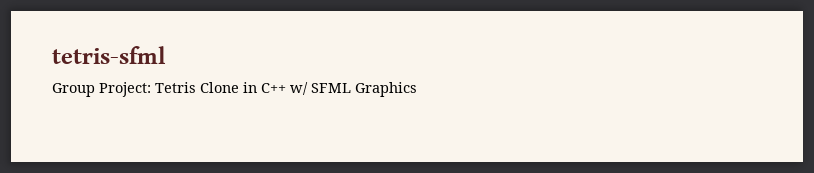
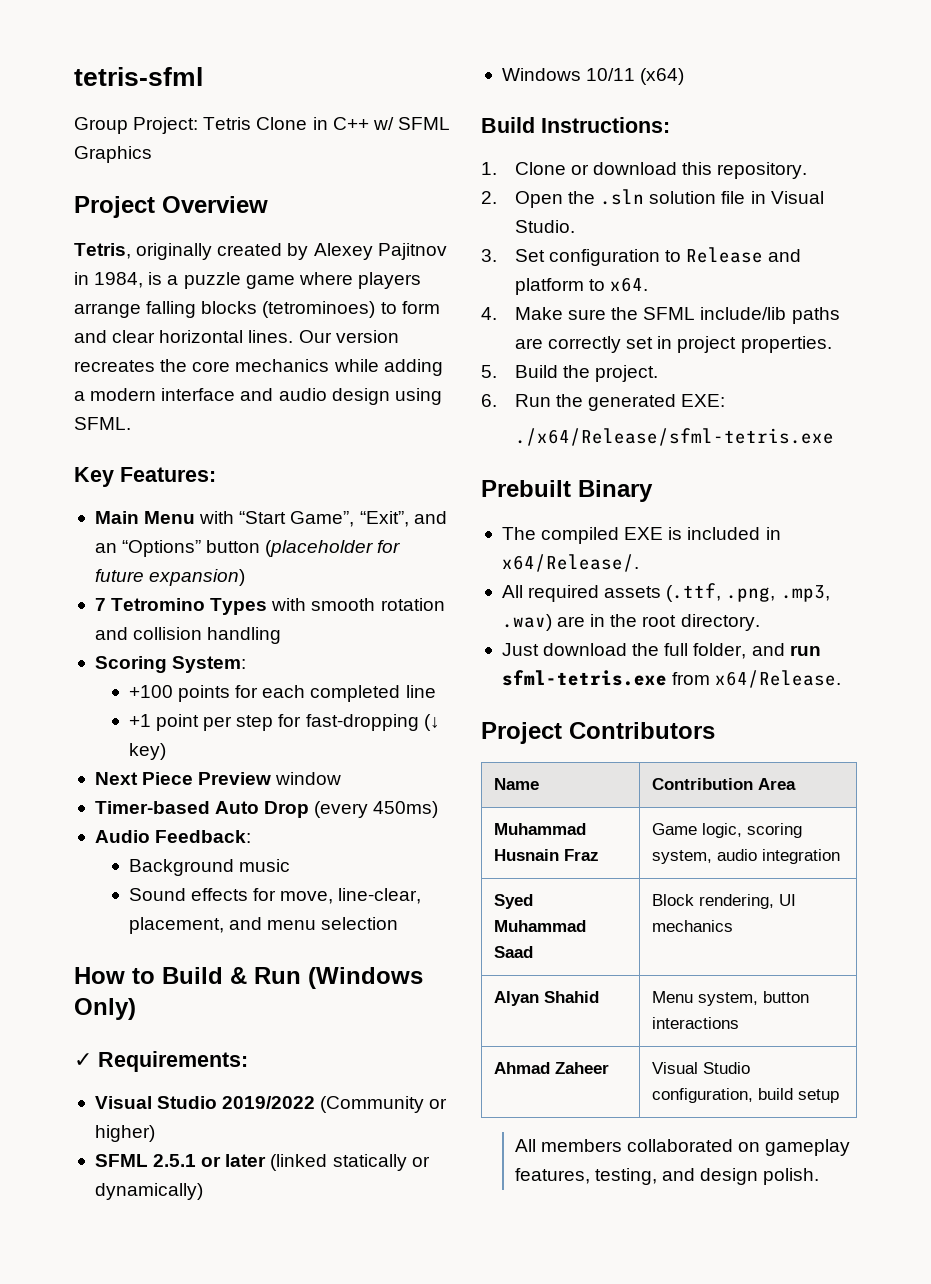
(417, 89) none -> [74,196,268,218] [74,243,447,260] [74,272,421,289] [74,301,440,318] [74,330,399,343] [74,359,443,376] [74,388,442,405] [74,417,131,430] [74,467,216,487] [94,511,447,527] [94,540,401,557] [94,569,246,586] [94,598,445,615] [94,627,282,644] [94,656,247,673] [128,685,436,702] [128,714,440,731] [128,743,166,760] [94,772,342,785] [94,801,439,818] [94,830,252,843] [128,859,290,876] [128,888,422,904] [128,917,399,934] [74,967,423,989] [74,998,136,1020] [74,1051,248,1072] [94,1096,448,1113] [94,1125,155,1142] [94,1154,430,1171] [94,1183,203,1200] [501,68,685,85] [481,117,670,133] [481,162,808,179] [481,189,824,208] [514,220,575,233] [481,247,802,266] [514,277,649,295] [481,307,840,324] [514,336,832,353] [481,365,659,382] [481,394,726,411] [514,428,834,446] [481,480,653,502] [501,527,781,544] [501,554,639,572] [501,583,830,602] [501,614,760,631] [501,643,821,659] [501,670,842,688] [481,722,715,744] [493,778,539,790] [651,778,796,790] [493,823,586,835] [493,849,599,861] [651,823,802,838] [651,849,840,864] [493,894,533,909] [493,920,586,932] [493,946,533,958] [651,894,796,909] [651,920,733,932] [493,991,599,1006] [651,991,809,1006] [651,1017,739,1029] [493,1062,609,1074] [651,1062,750,1074] [651,1088,839,1103] [514,1139,851,1156] [514,1168,820,1185] // Project Overview // Tetris, originally created by Alexey Pajitnov in 1984, is a puzzle game where players arrange falling blocks (tetrominoes) to form and clear horizontal lines. Our version recreates the core mechanics while adding a modern interface and audio design using SFML. // Key Features: // Main Menu with “Start Game”, “Exit”, and an “Options” button (placeholder for future expansion) // 7 Tetromino Types with smooth rotation and collision handling // Scoring System: // +100 points for each completed line // +1 point per step for fast-dropping (↓ key) // Next Piece Preview window // Timer-based Auto Drop (every 450ms) // Audio Feedback: // Background music // Sound effects for move, line-clear, placement, and menu selection // How to Build & Run (Windows Only) // ✓ Requirements: // Visual Studio 2019/2022 (Community or higher) // SFML 2.5.1 or later (linked statically or dynamically) // Windows 10/11 (x64) // Build Instructions: // 1. Clone or download this repository. // 2. Open the .sln solution file in Visual Studio. // 3. Set configuration to Release and platform to x64. // 4. Make sure the SFML include/lib paths are correctly set in project properties. // 5. Build the project. // 6. Run the generated EXE: // ./x64/Release/sfml-tetris.exe // Prebuilt Binary // The compiled EXE is included in x64/Release/. // All required assets (.ttf, .png, .mp3, .wav) are in the root directory. // Just download the full folder, and run sfml-tetris.exe from x64/Release. // Project Contributors // Name | Contribution Area // Muhammad Husnain Fraz | Game logic, scoring system, audio integration // Syed Muhammad Saad | Block rendering, UI mechanics // Alyan Shahid | Menu system, button interactions // Ahmad Zaheer | Visual Studio configuration, build setup // All members collaborated on gameplay features, testing, and design polish.

